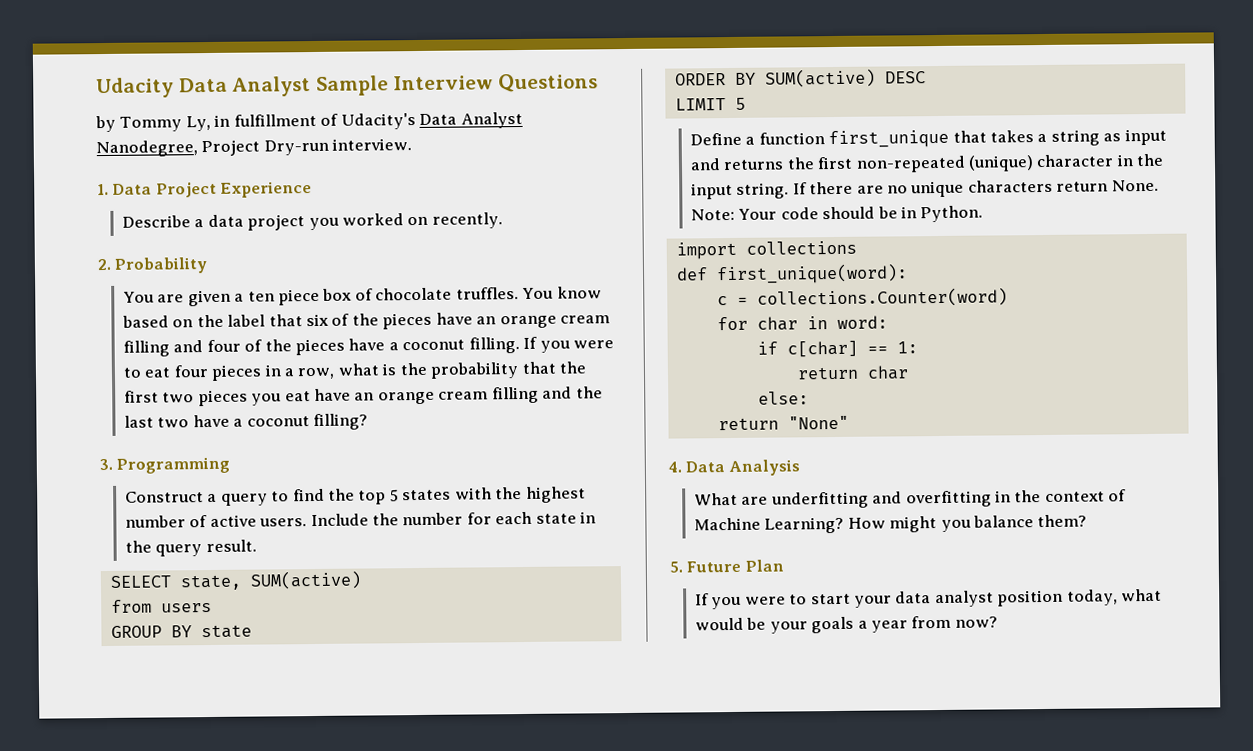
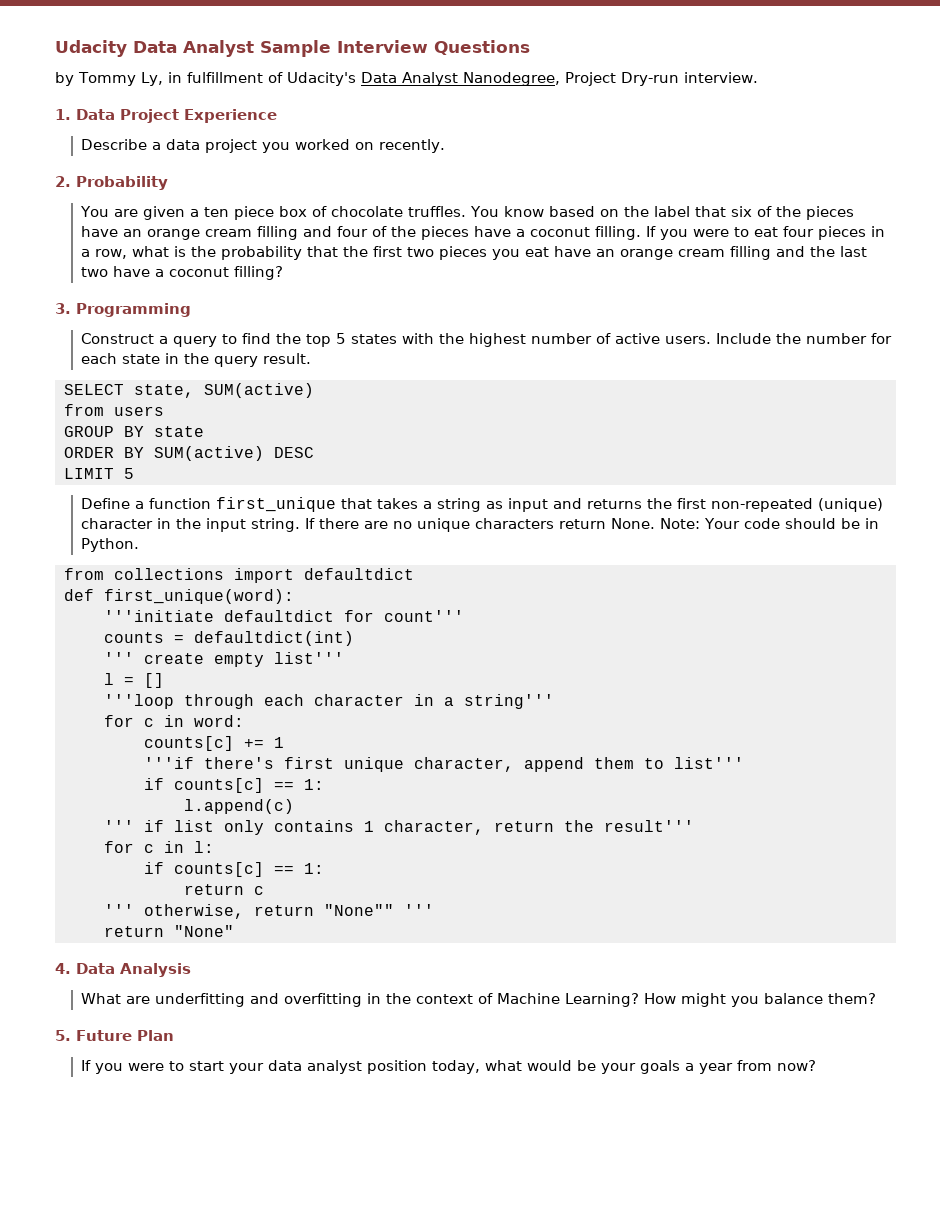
[675,240,857,260] [675,263,908,285] [716,287,1008,308] [716,316,798,331] import collections // def first_unique(word): // c = collections.Counter(word) // for char -> [63,568,414,583] [63,589,294,604] [103,610,464,622] [103,631,354,646] [103,652,344,667] [103,673,164,688] [103,694,554,709] [103,715,154,727] from collections import defaultdict // def first_unique(word): // '''initiate defaultdict for count''' // counts = defaultdict(int) // ''' create empty list''' // l = [] // '''loop through each character in a string''' // for c
[756,340,918,358] [796,365,909,380] [757,391,809,405] if c[char] == 1: // return char // else: -> [143,736,284,751] [143,757,744,772] [143,778,324,793] [183,799,294,814] [103,820,694,835] [103,841,214,853] [143,862,324,877] [183,884,264,895] [103,904,434,919] counts[c] += 1 // '''if there's first unique character, append them to list''' // if counts[c] == 1: // l.append(c) // ''' if list only contains 1 character, return the result''' // for c in l: // if counts[c] == 1: // return c // ''' otherwise, return "None"" '''

